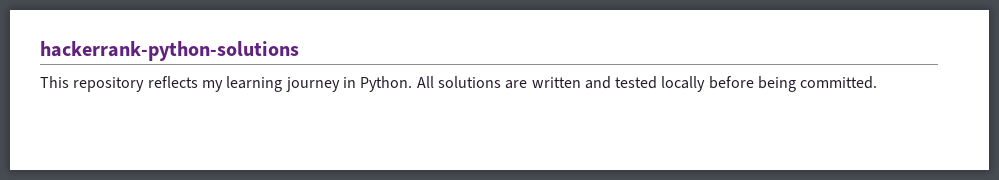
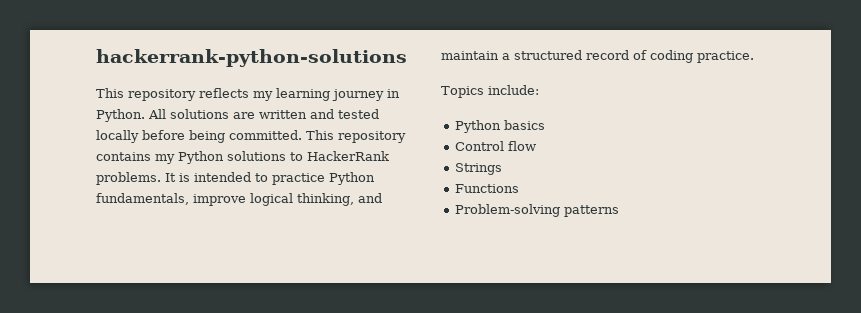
(878, 82) none -> [306,130,406,143] [96,151,389,164] [96,172,375,185] [96,193,382,206] [441,50,754,63] [441,85,539,98] [455,120,546,133] [455,141,537,151] [455,163,503,175] [455,184,520,193] [455,204,620,217] This repository contains my Python solutions to HackerRank problems. It is intended to practice Python fundamentals, improve logical thinking, and maintain a structured record of coding practice. // Topics include: // Python basics // Control flow // Strings // Functions // Problem-solving patterns

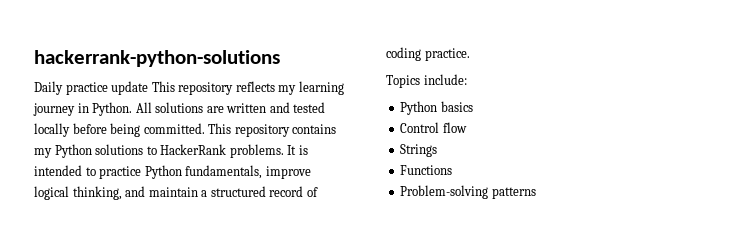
(407, 58) none -> [34,81,149,95] Daily practice update

